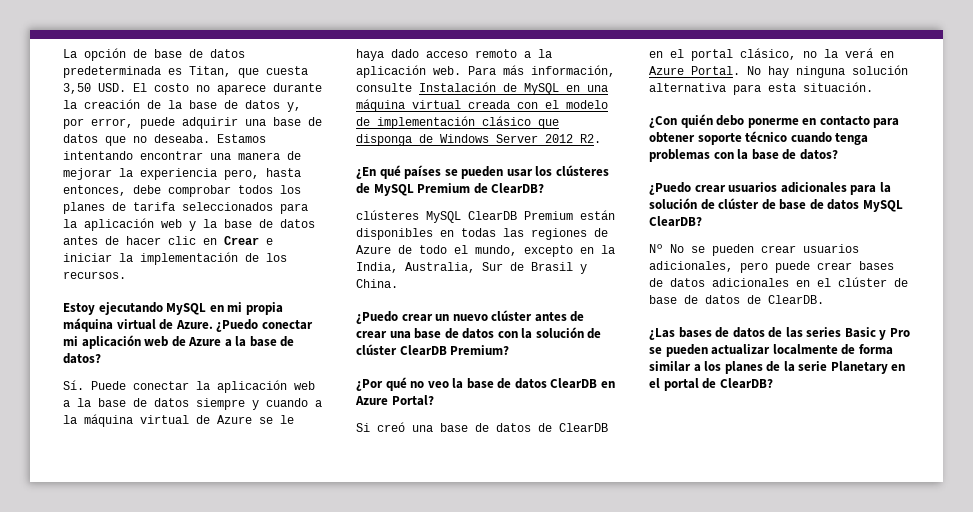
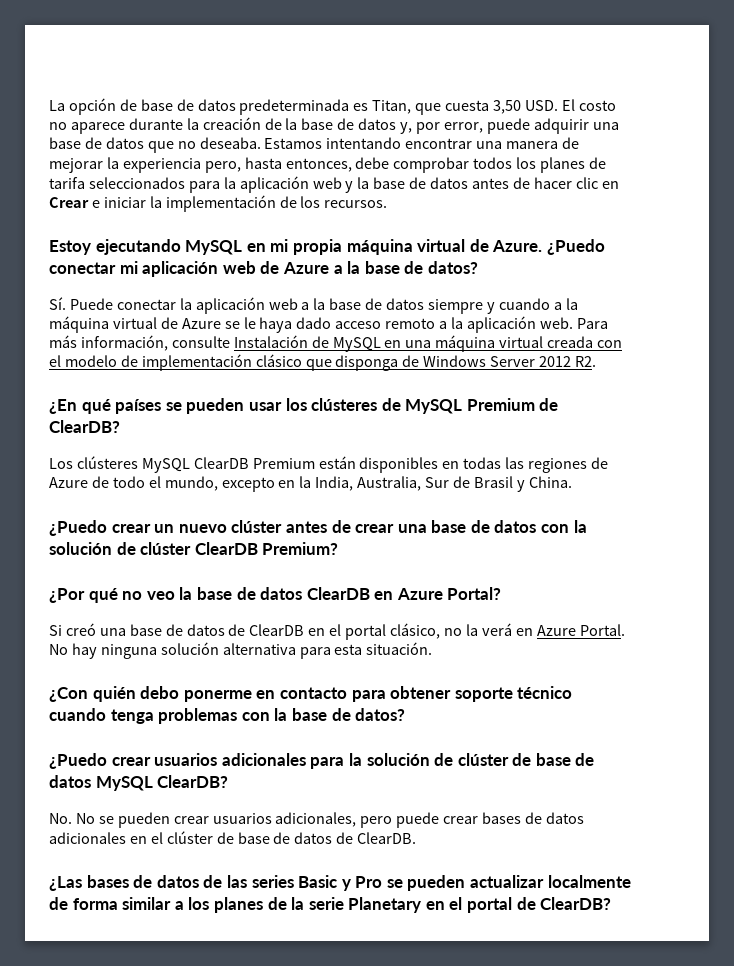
(545, 188) none -> [49,458,73,469] Los
[649,244,663,253] Nº -> [49,813,72,824] No.

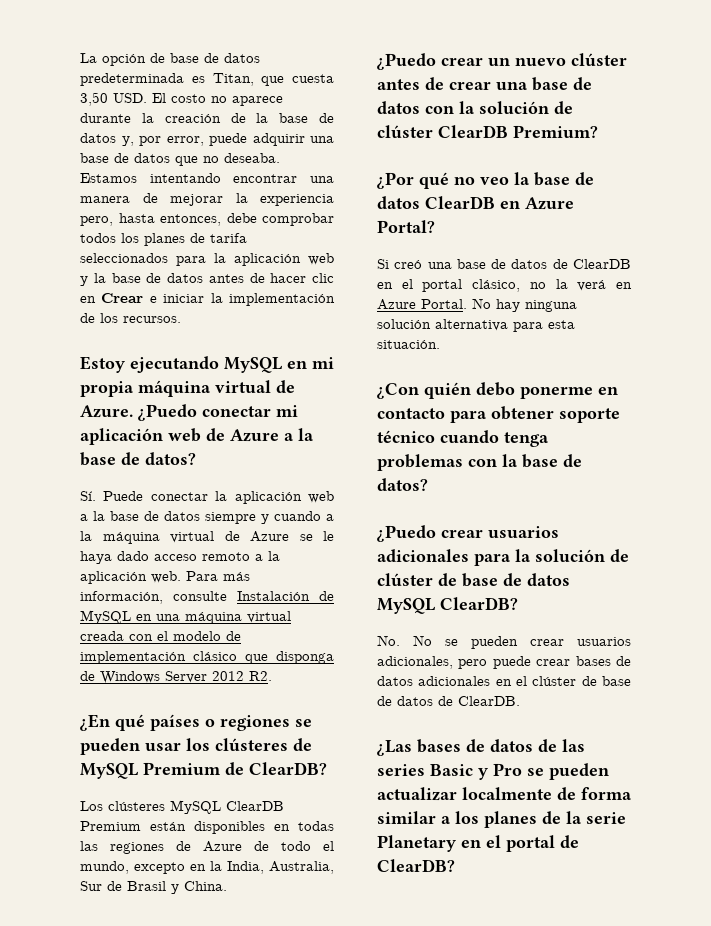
(162, 406) none -> [205,715,290,731] o regiones

